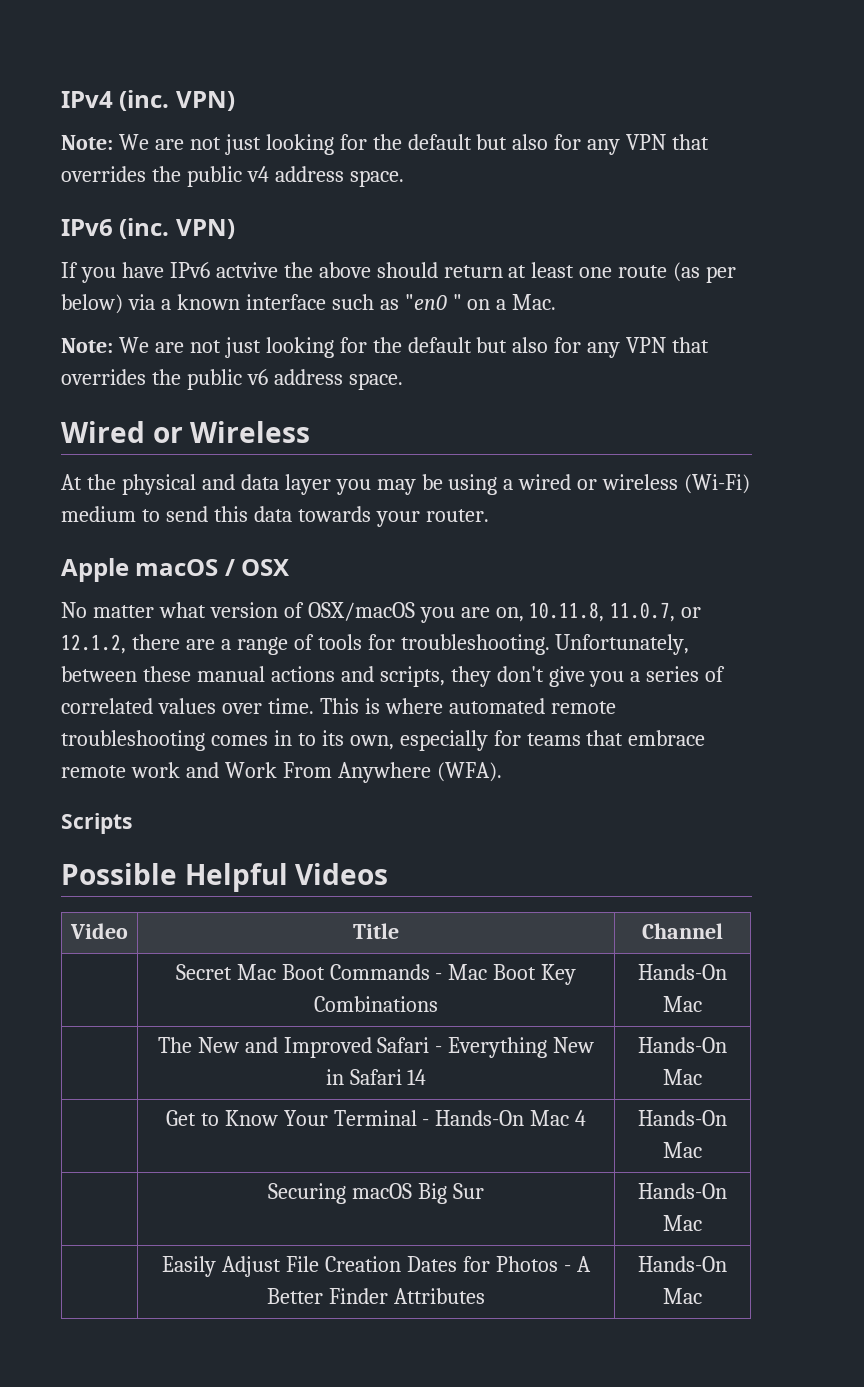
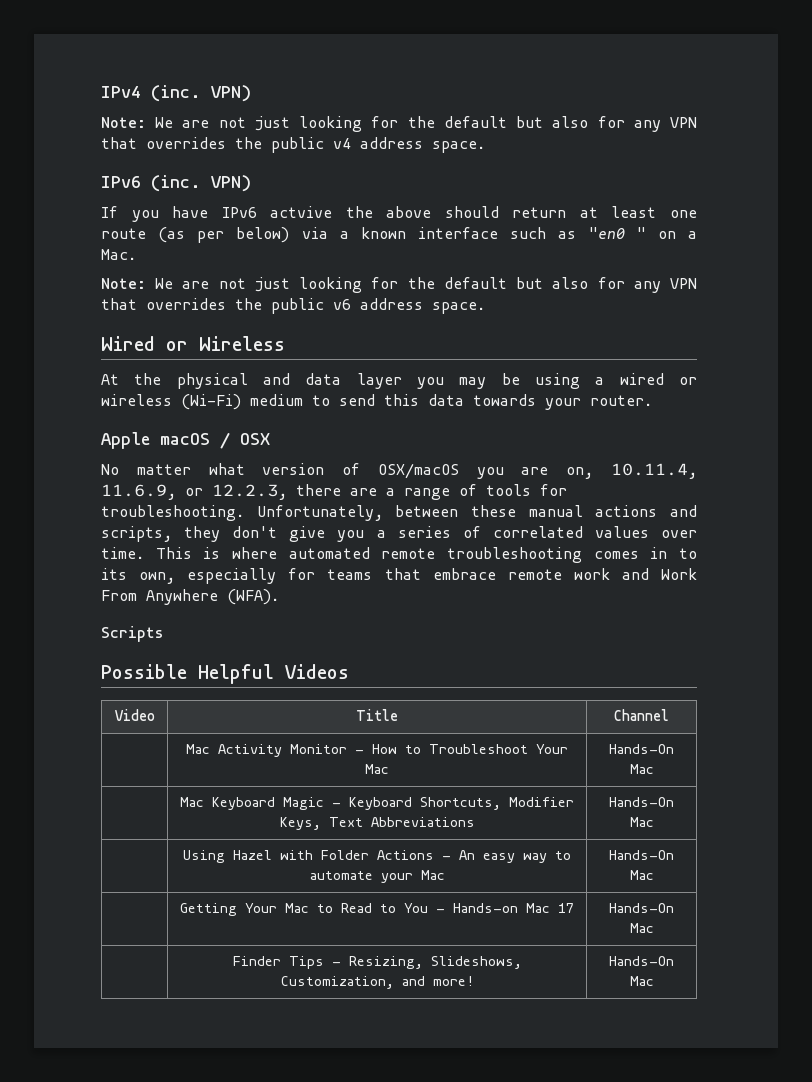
[529,602,702,622] [61,634,126,654] 10.11.8, 11.0.7, or 12.1.2, -> [611,463,697,479] [101,484,287,500] 10.11.4, 11.6.9, or 12.2.3,
[175,964,577,985] [314,996,438,1012] [638,964,727,980] [663,996,702,1012] [157,1037,595,1058] [325,1069,427,1085] [638,1037,727,1053] [663,1069,702,1085] [165,1110,587,1126] [638,1110,727,1126] [663,1142,702,1158] [268,1183,484,1204] [638,1183,727,1199] [663,1215,702,1231] [162,1256,591,1277] [267,1288,485,1304] Secret Mac Boot Commands - Mac Boot Key Combinations | Hands-On Mac // | The New and Improved Safari - Everything New in Safari 14 | Hands-On Mac // | Get to Know Your Terminal - Hands-On Mac 4 | Hands-On Mac // | Securing macOS Big Sur | Hands-On Mac // | Easily Adjust File Creation Dates for Photos - A Better Finder Attributes -> [186,744,568,757] [365,764,389,774] [609,744,674,754] [629,764,654,774] [180,797,574,810] [279,817,475,830] [609,797,674,807] [629,817,654,827] [183,850,571,863] [309,870,445,883] [609,850,674,860] [629,870,654,880] [180,903,574,916] [609,903,674,913] [629,923,654,933] [232,956,522,969] [280,976,474,989] Mac Activity Monitor - How to Troubleshoot Your Mac | Hands-On Mac // | Mac Keyboard Magic - Keyboard Shortcuts, Modifier Keys, Text Abbreviations | Hands-On Mac // | Using Hazel with Folder Actions - An easy way to automate your Mac | Hands-On Mac // | Getting Your Mac to Read to You - Hands-on Mac 17 | Hands-On Mac // | Finder Tips - Resizing, Slideshows, Customization, and more!

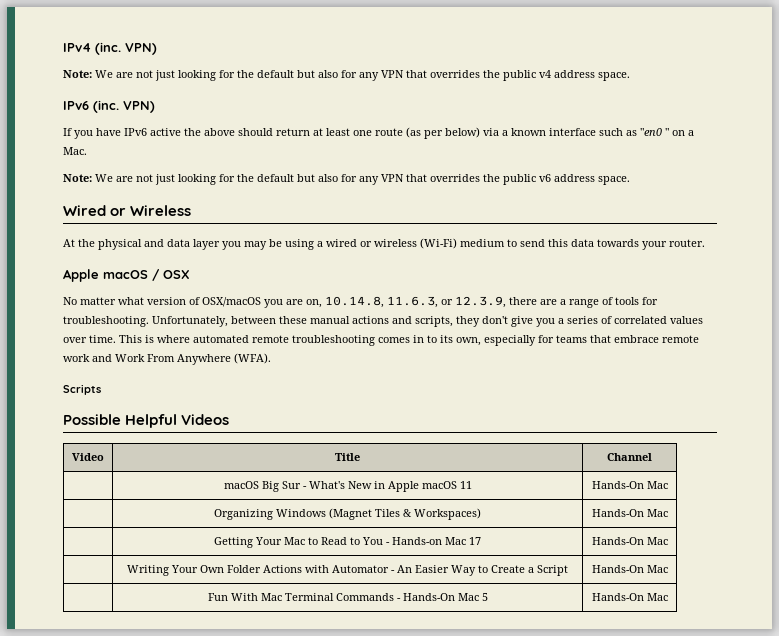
[270,206,333,218] actvive -> [150,128,181,136] active
[611,463,697,479] [101,484,287,500] 10.11.4, 11.6.9, or 12.2.3, -> [325,296,506,308] 10.14.8, 11.6.3, or 12.3.9,
[186,744,568,757] [365,764,389,774] [609,744,674,754] [629,764,654,774] [180,797,574,810] [279,817,475,830] [609,797,674,807] [629,817,654,827] [183,850,571,863] [309,870,445,883] Mac Activity Monitor - How to Troubleshoot Your Mac | Hands-On Mac // | Mac Keyboard Magic - Keyboard Shortcuts, Modifier Keys, Text Abbreviations | Hands-On Mac // | Using Hazel with Folder Actions - An easy way to automate your Mac -> [223,481,472,492] [591,481,668,489] [214,508,481,520] macOS Big Sur - What's New in Apple macOS 11 | Hands-On Mac // | Organizing Windows (Magnet Tiles & Workspaces)
[232,956,522,969] [280,976,474,989] Finder Tips - Resizing, Slideshows, Customization, and more! -> [126,565,568,576] [591,565,668,573] [207,593,488,601] Writing Your Own Folder Actions with Automator - An Easier Way to Create a Script | Hands-On Mac // | Fun With Mac Terminal Commands - Hands-On Mac 5

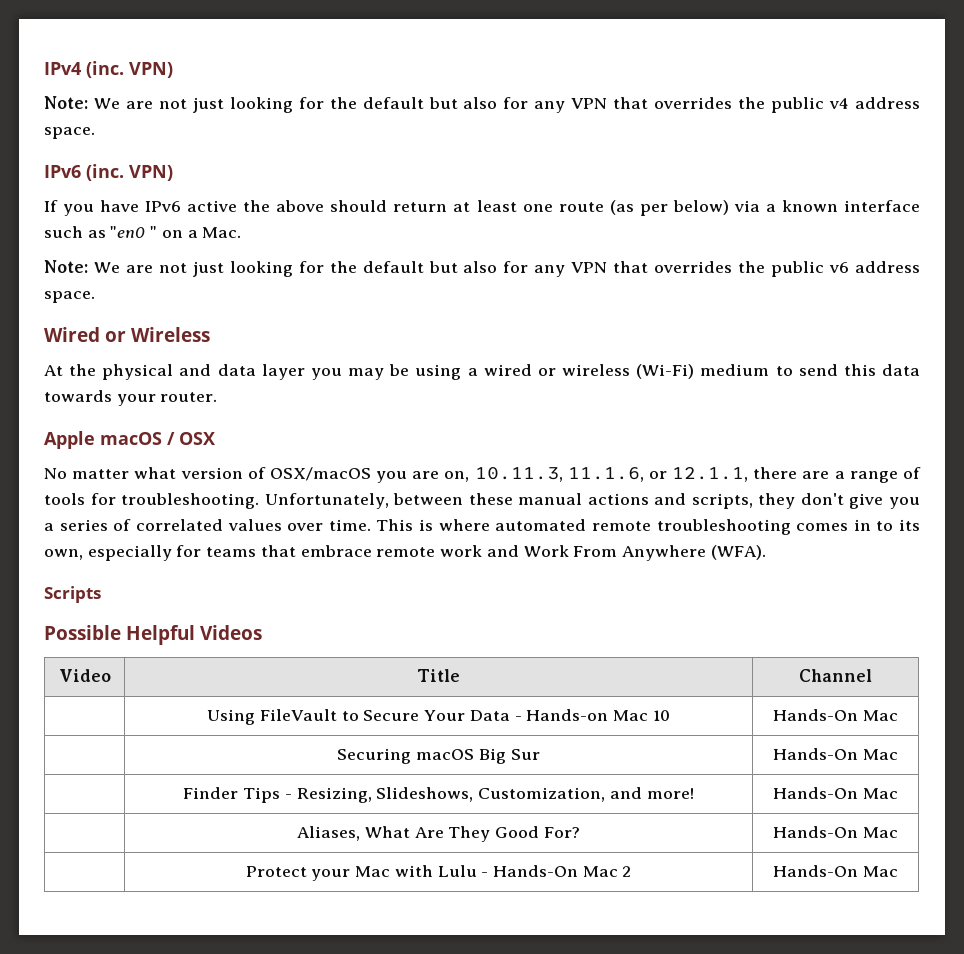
[325,296,506,308] 10.14.8, 11.6.3, or 12.3.9, -> [474,467,749,482] 10.11.3, 11.1.6, or 12.1.1,
[223,481,472,492] [591,481,668,489] [214,508,481,520] [591,509,668,517] [214,537,481,548] [591,537,668,545] [126,565,568,576] [591,565,668,573] [207,593,394,601] macOS Big Sur - What's New in Apple macOS 11 | Hands-On Mac // | Organizing Windows (Magnet Tiles & Workspaces) | Hands-On Mac // | Getting Your Mac to Read to You - Hands-on Mac 17 | Hands-On Mac // | Writing Your Own Folder Actions with Automator - An Easier Way to Create a Script | Hands-On Mac // | Fun With Mac Terminal Commands -> [207,709,670,725] [773,709,898,721] [337,748,540,764] [773,748,898,760] [183,787,694,803] [773,787,898,799] [297,826,580,842] [773,826,898,838] [245,865,477,881] Using FileVault to Secure Your Data - Hands-on Mac 10 | Hands-On Mac // | Securing macOS Big Sur | Hands-On Mac // | Finder Tips - Resizing, Slideshows, Customization, and more! | Hands-On Mac // | Aliases, What Are They Good For? | Hands-On Mac // | Protect your Mac with Lulu
[481,593,488,601] 5 -> [622,866,632,877] 2

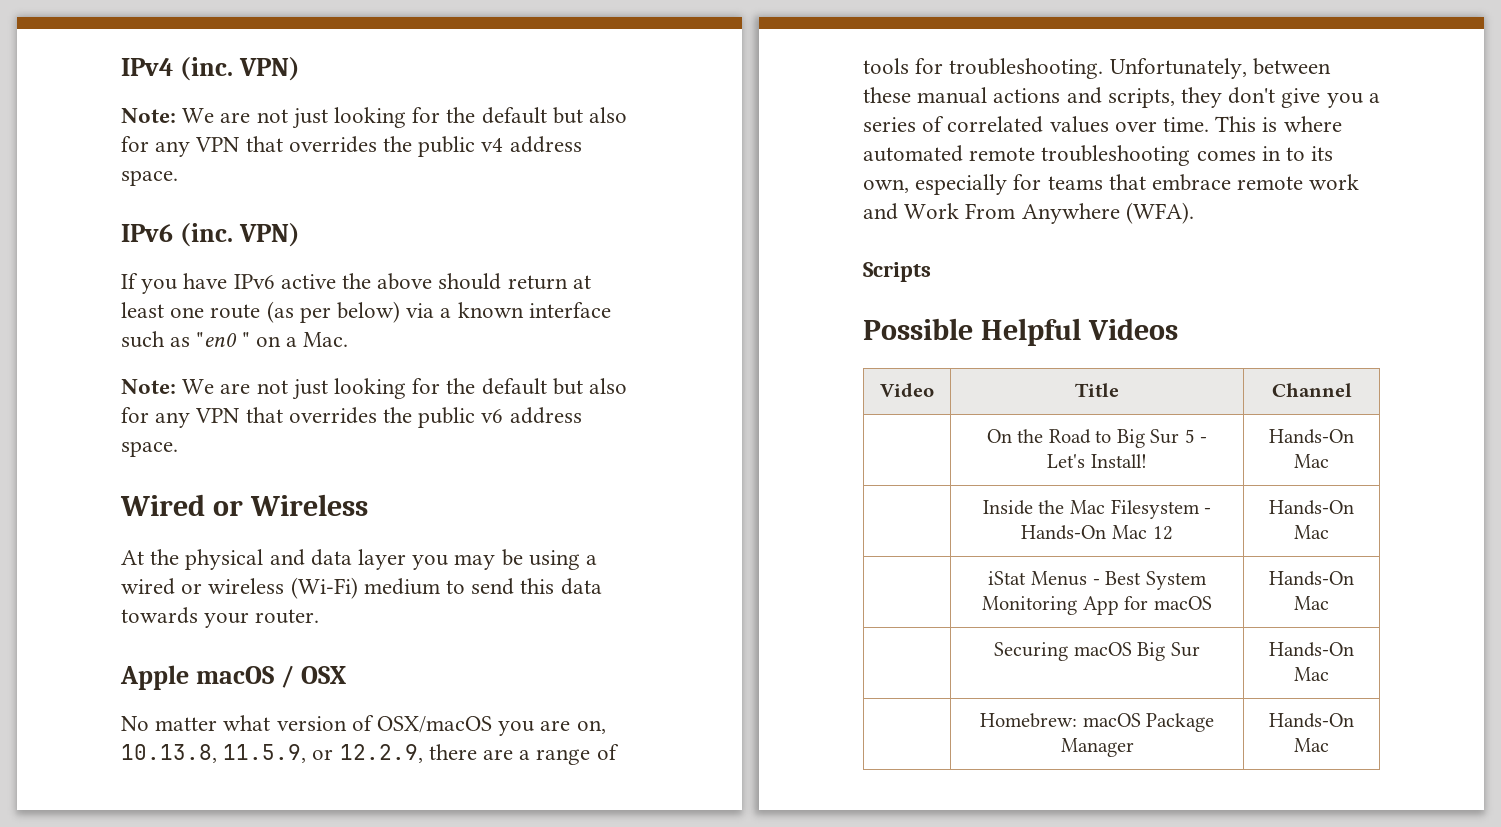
[474,467,749,482] 10.11.3, 11.1.6, or 12.1.1, -> [121,744,423,763] 10.13.8, 11.5.9, or 12.2.9,
[207,709,670,725] Using FileVault to Secure Your Data - Hands-on Mac 10 -> [986,429,1208,448] [1047,454,1147,468] [1269,429,1354,444] [1294,454,1329,468] [982,499,1212,519] [1021,525,1173,540] [1269,500,1354,515] [1294,525,1329,539] [988,571,1207,590] [982,596,1212,615] On the Road to Big Sur 5 - Let's Install! | Hands-On Mac // | Inside the Mac Filesystem - Hands-On Mac 12 | Hands-On Mac // | iStat Menus - Best System Monitoring App for macOS
[183,787,694,803] [773,787,898,799] [297,826,580,842] [773,826,898,838] [245,865,632,881] Finder Tips - Resizing, Slideshows, Customization, and more! | Hands-On Mac // | Aliases, What Are They Good For? | Hands-On Mac // | Protect your Mac with Lulu - Hands-On Mac 2 -> [979,713,1215,732] [1060,738,1134,757] Homebrew: macOS Package Manager

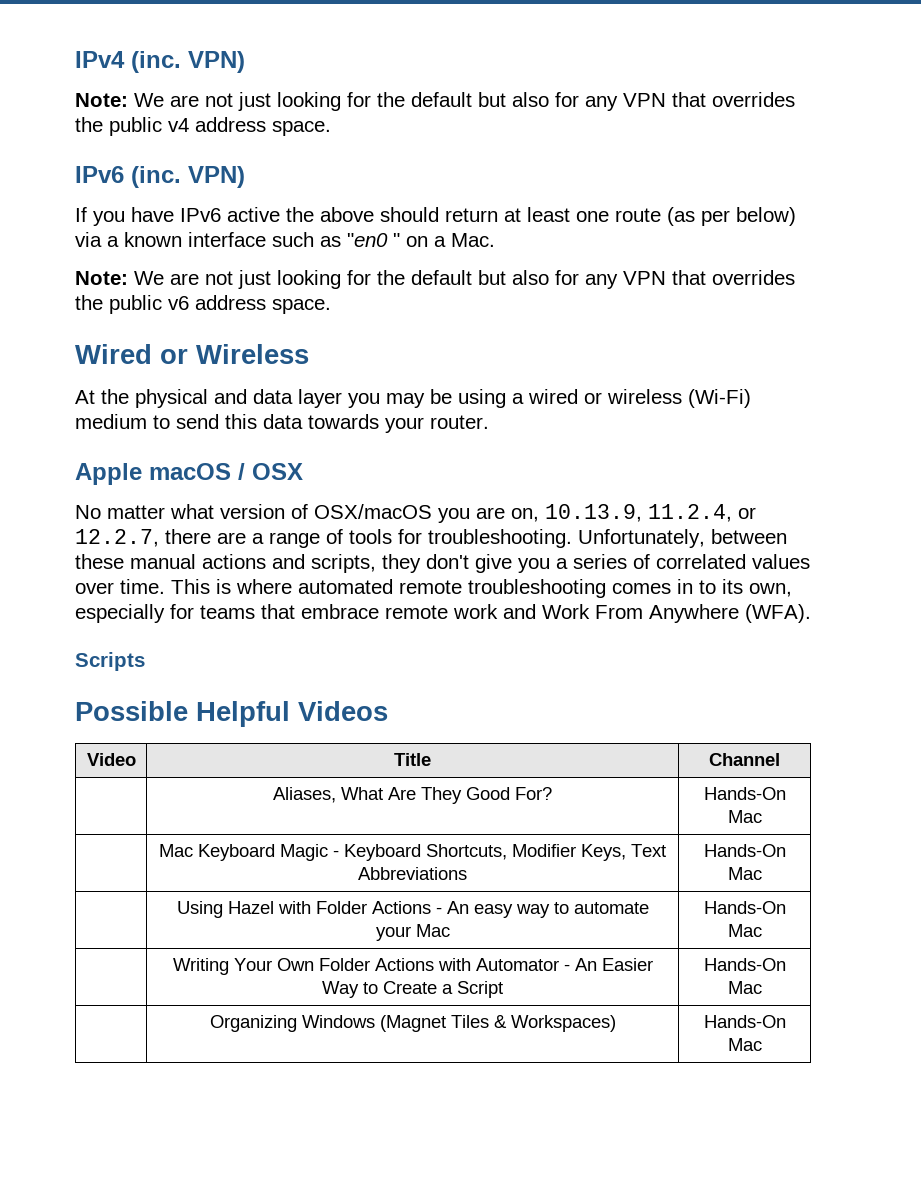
[121,744,423,763] 10.13.8, 11.5.9, or 12.2.9, -> [545,504,756,522] [75,529,159,547] 10.13.9, 11.2.4, or 12.2.7,
[986,429,1208,448] [1047,454,1147,468] [1269,429,1354,444] [1294,454,1329,468] [982,499,1212,519] [1021,525,1173,540] [1269,500,1354,515] [1294,525,1329,539] [988,571,1207,590] [982,596,1212,615] [1269,571,1354,586] [1294,596,1329,610] [994,642,1200,661] [1269,642,1354,657] [1294,667,1329,681] [979,713,1215,732] [1060,738,1134,757] On the Road to Big Sur 5 - Let's Install! | Hands-On Mac // | Inside the Mac Filesystem - Hands-On Mac 12 | Hands-On Mac // | iStat Menus - Best System Monitoring App for macOS | Hands-On Mac // | Securing macOS Big Sur | Hands-On Mac // | Homebrew: macOS Package Manager -> [273,787,552,804] [703,787,786,800] [727,810,762,823] [159,844,666,861] [358,867,467,880] [703,844,786,857] [727,867,762,880] [176,901,649,918] [375,924,450,941] [703,901,786,914] [727,924,762,937] [172,958,653,975] [322,981,503,998] [703,958,786,971] [727,981,762,994] [209,1015,616,1032] Aliases, What Are They Good For? | Hands-On Mac // | Mac Keyboard Magic - Keyboard Shortcuts, Modifier Keys, Text Abbreviations | Hands-On Mac // | Using Hazel with Folder Actions - An easy way to automate your Mac | Hands-On Mac // | Writing Your Own Folder Actions with Automator - An Easier Way to Create a Script | Hands-On Mac // | Organizing Windows (Magnet Tiles & Workspaces)

